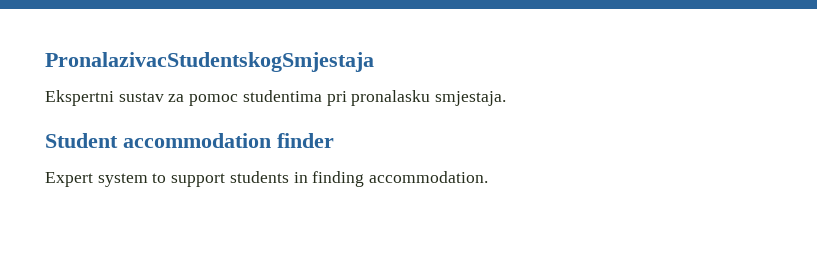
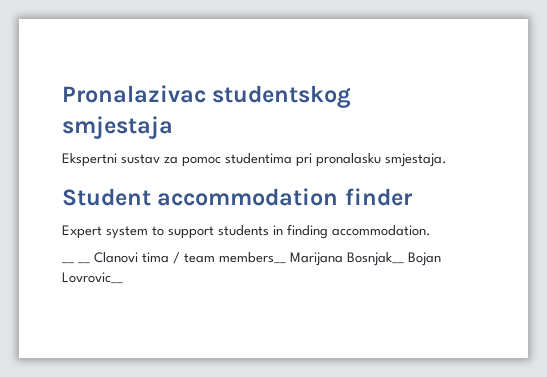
[45,52,374,72] PronalazivacStudentskogSmjestaja -> [62,85,352,108] [62,116,173,139] Pronalazivac studentskog smjestaja
(489, 177) none -> [62,252,441,266] [62,272,123,284] // __ __ Clanovi tima / team members__ Marijana Bosnjak__ Bojan Lovrovic__

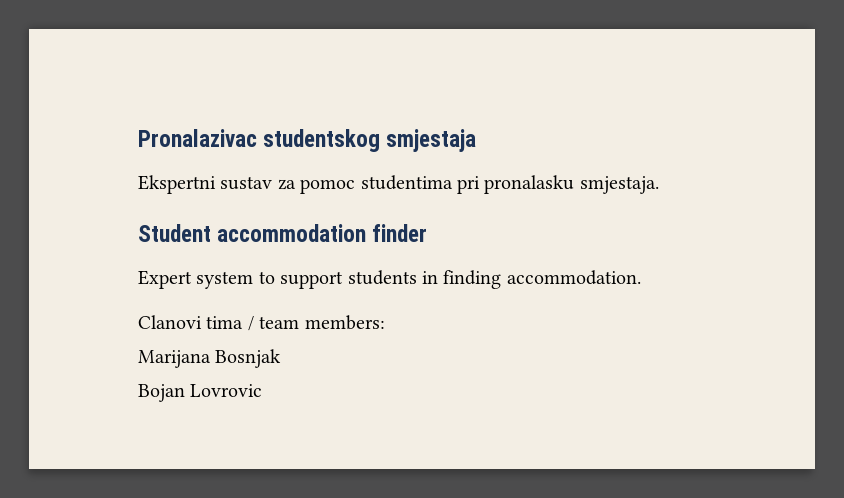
[62,262,90,264] __ __ -> (641, 277) none
[219,252,441,266] [62,272,123,284] members__ Marijana Bosnjak__ Bojan Lovrovic__ -> [304,315,385,330] [138,349,282,368] [138,384,263,402] members: // Marijana Bosnjak // Bojan Lovrovic

